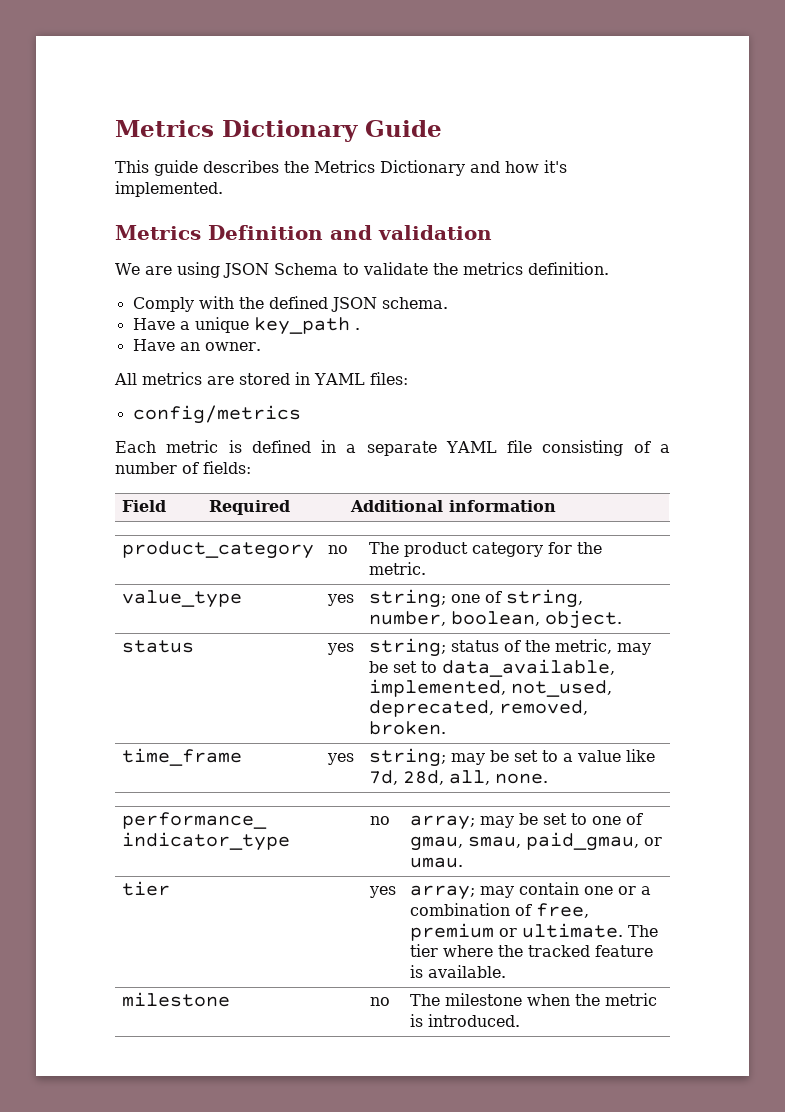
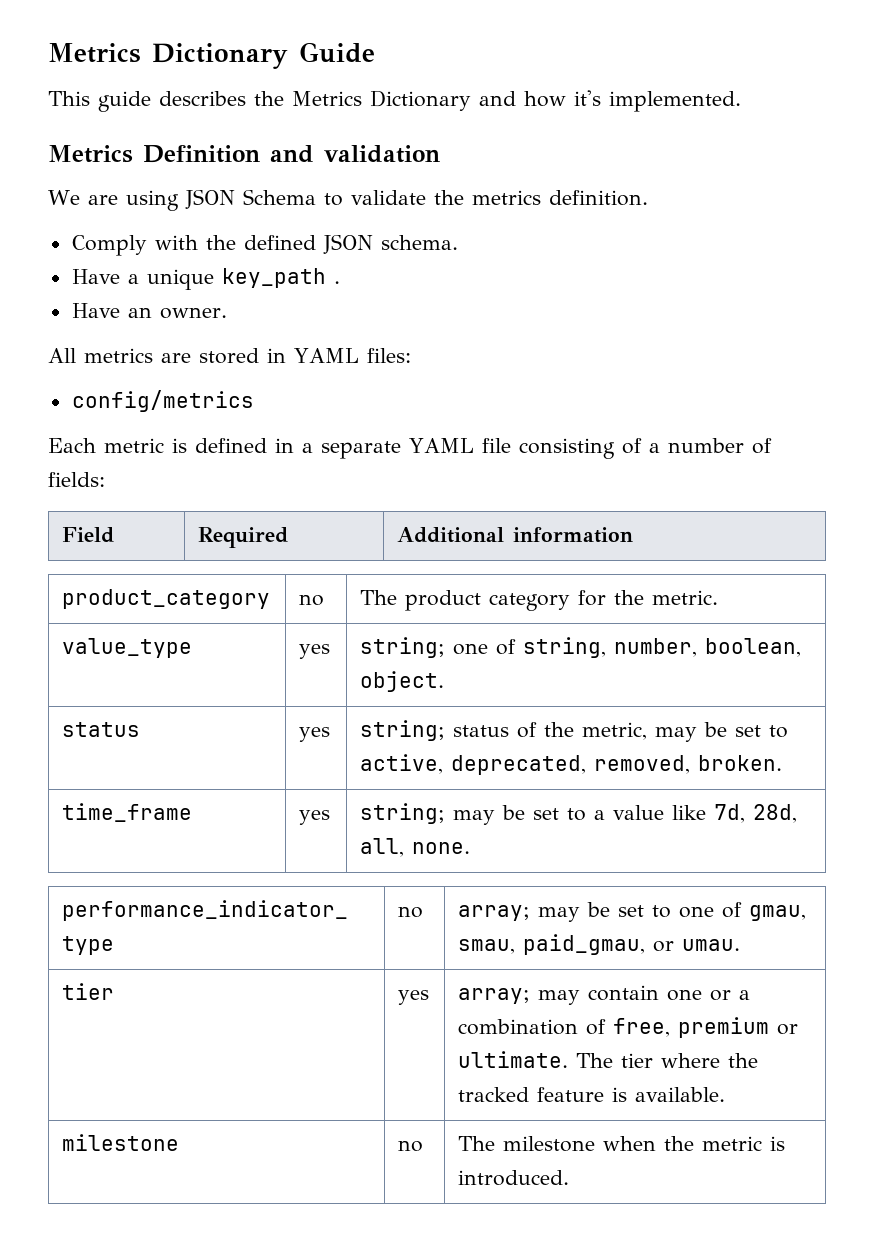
[441,659,615,677] [368,679,612,697] data_available, implemented, not_used, -> [360,754,444,774] active,

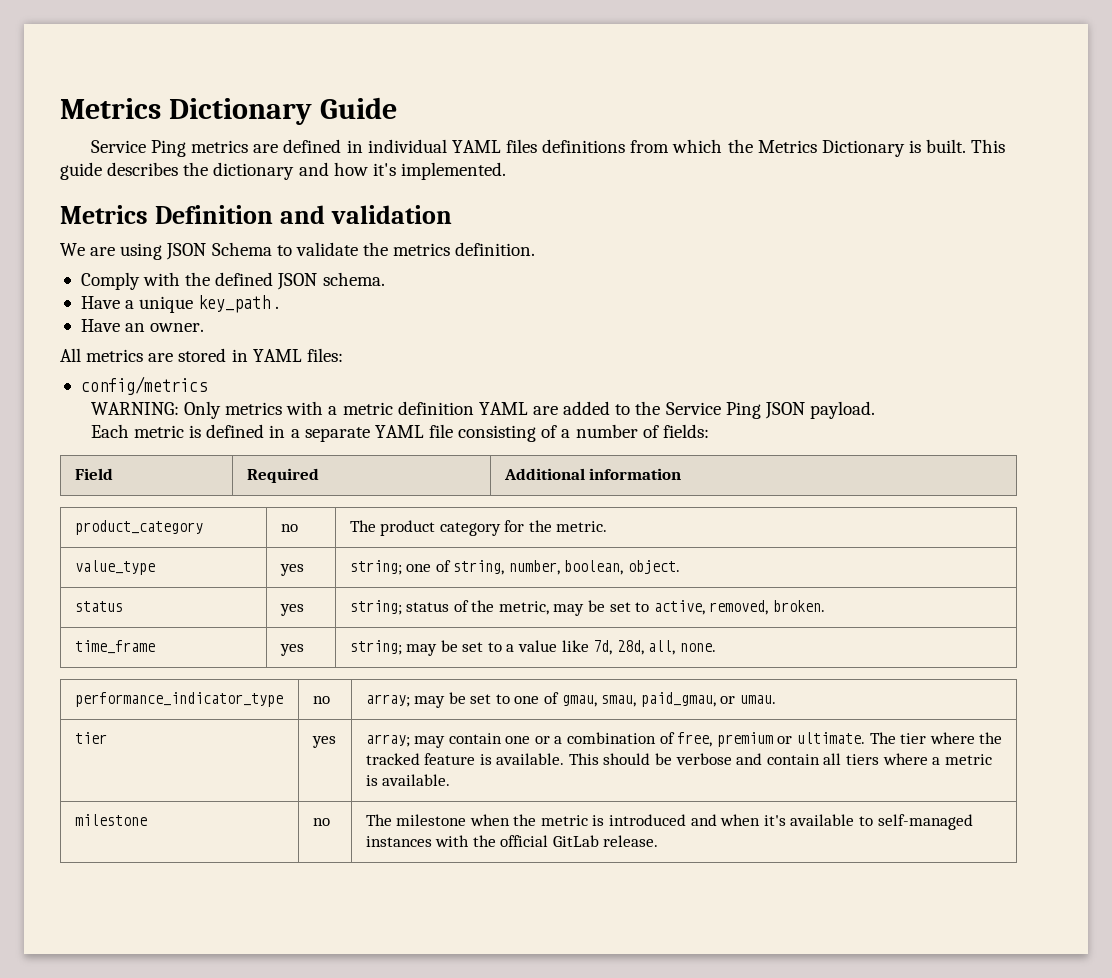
(375, 52) none -> [90,139,967,157] Service Ping metrics are defined in individual YAML files definitions from which the Metrics Dictionary is built.
[292,90,471,111] Metrics Dictionary -> [213,162,295,180] dictionary
(254, 401) none -> [90,401,875,419] // WARNING: Only metrics with a metric definition YAML are added to the Service Ping JSON payload.
[451,755,587,775] deprecated, -> (705, 607) none
(726, 1094) none -> [568,753,992,765] [365,774,451,786] This should be verbose and contain all tiers where a metric is available.
[458,1170,570,1186] introduced. -> [609,814,973,830] [365,835,659,847] introduced and when it's available to self-managed instances with the official GitLab release.

